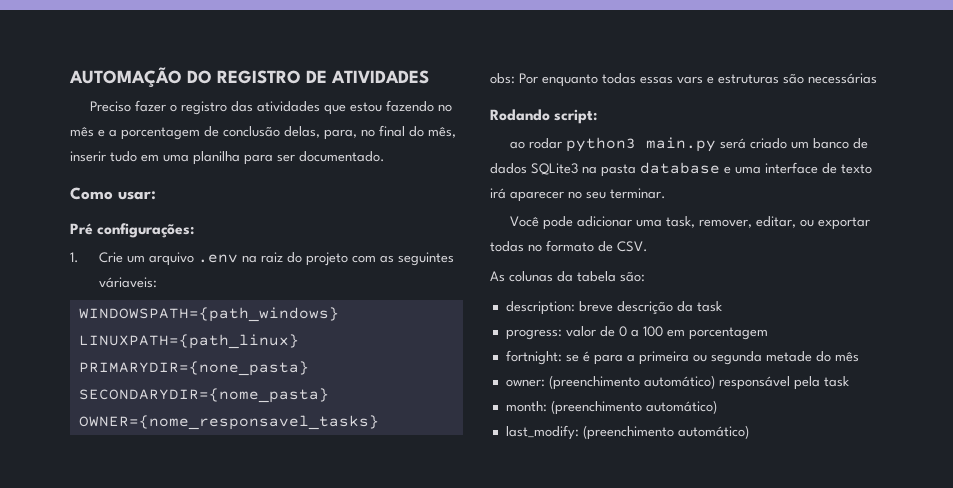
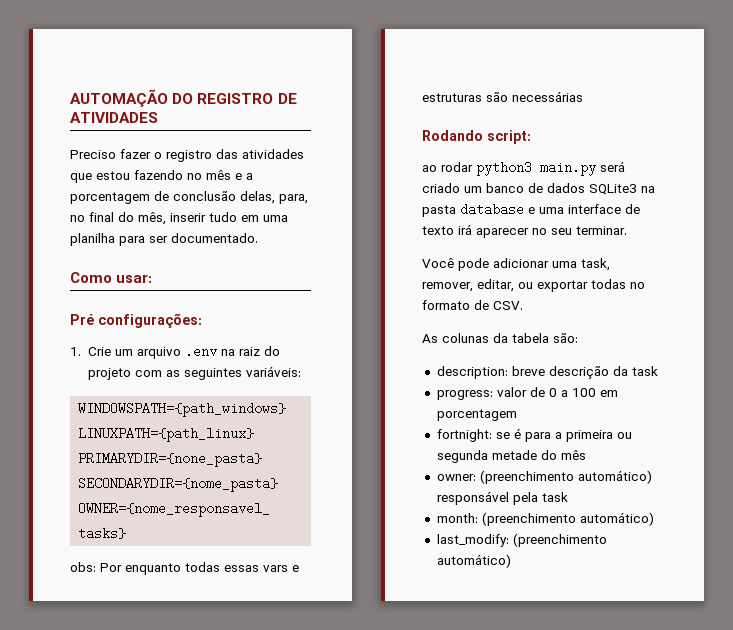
[98,277,157,288] váriaveis: -> [245,366,301,377] variáveis:

